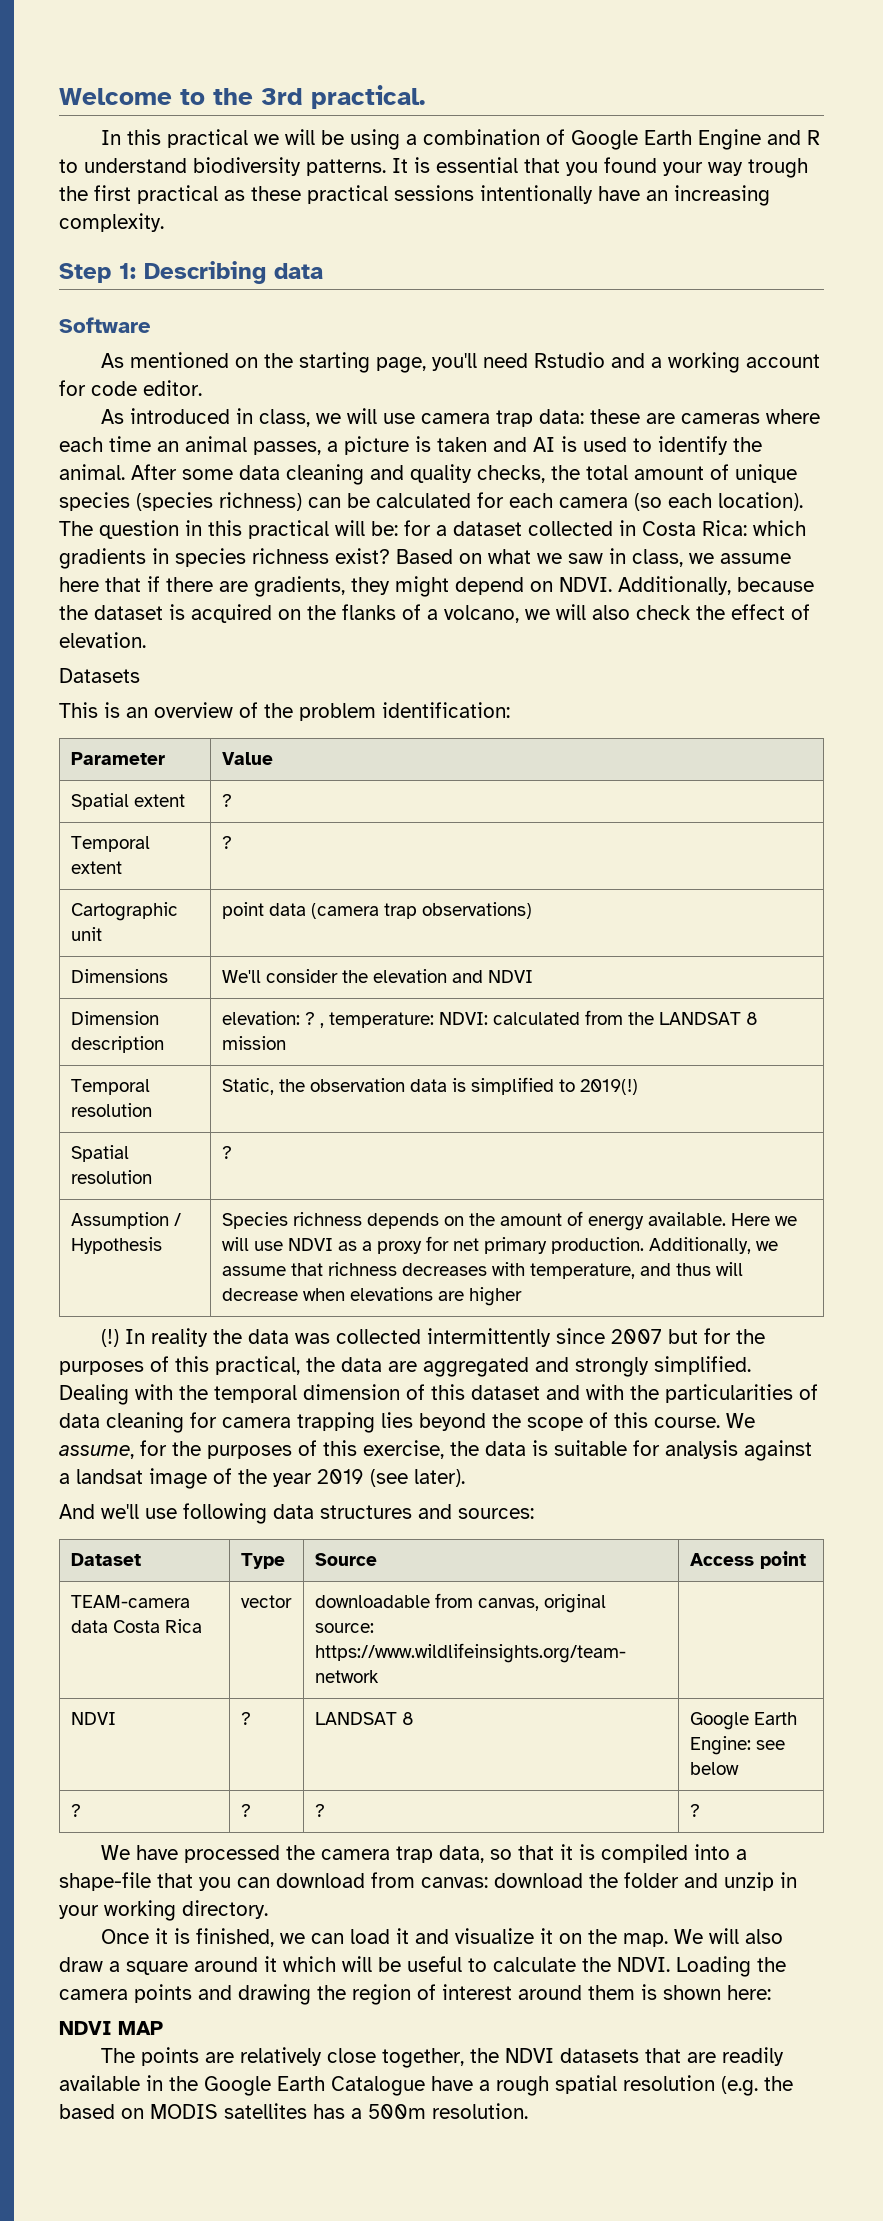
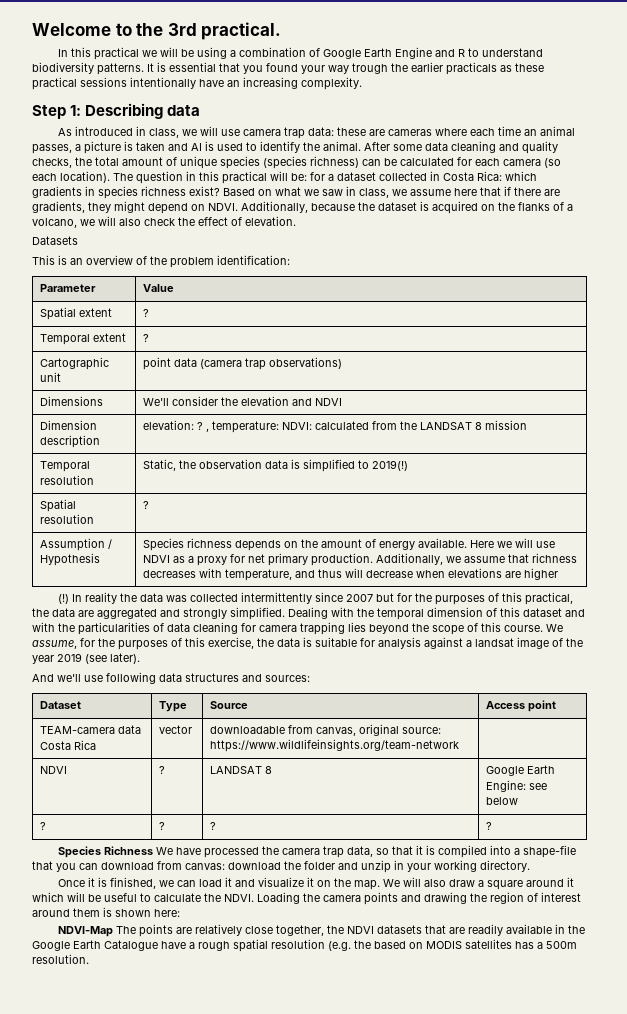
[94,185,218,204] first practical -> [411,62,497,75] earlier practicals
[59,317,151,333] [100,352,820,373] [59,380,202,396] // Software // As mentioned on the starting page, you'll need Rstudio and a working account for code editor. -> (201, 110) none
(700, 1810) none -> [57,846,153,858] Species Richness
[59,2021,163,2035] NDVI MAP // -> [57,926,113,937] NDVI-Map

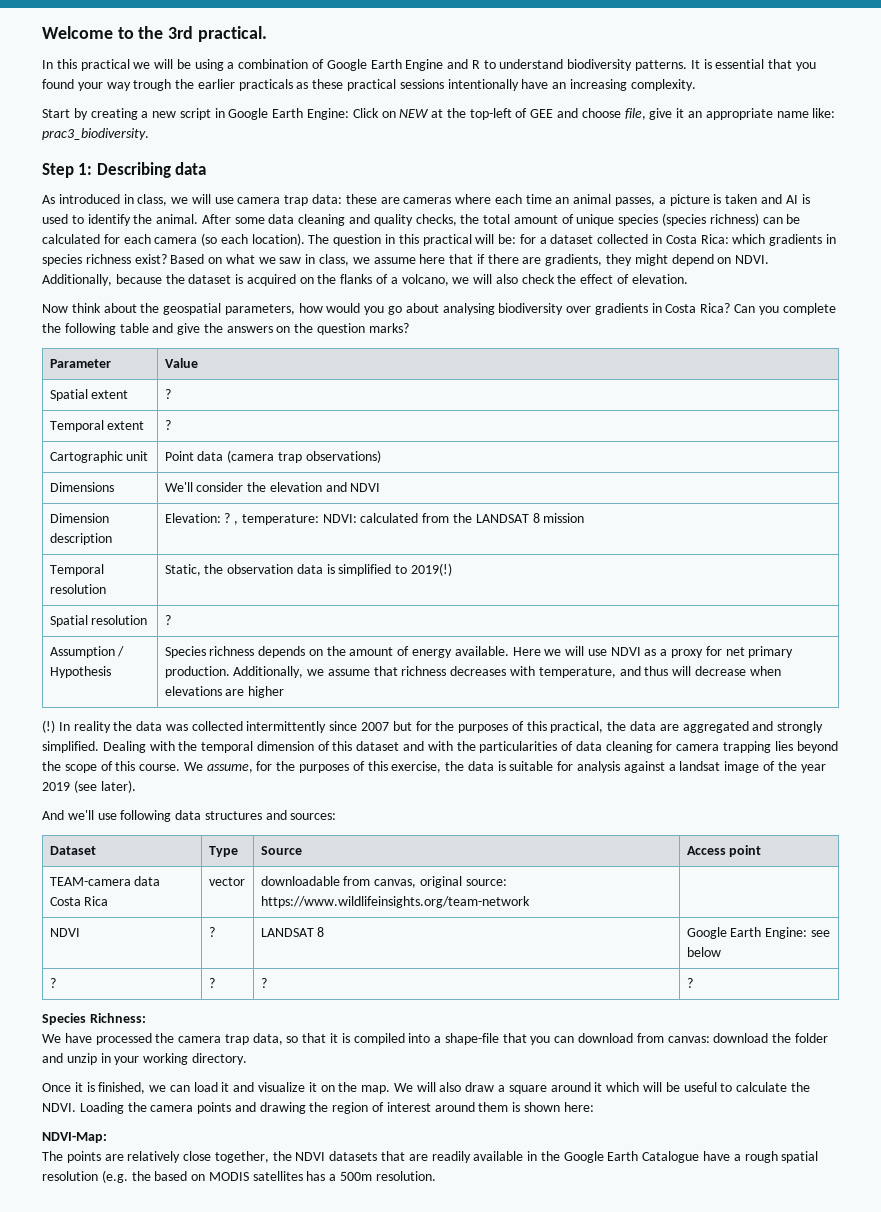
(362, 83) none -> [42,108,836,120] [42,128,149,140] // Start by creating a new script in Google Earth Engine: Click on NEW at the top-left of GEE and choose file, give it an appropriate name like: prac3_biodiversity.
[32,236,78,245] [32,255,290,268] Datasets // This is an overview of the problem identification: -> [42,303,836,315] [42,323,409,335] Now think about the geospatial parameters, how would you go about analysing biodiversity over gradients in Costa Rica? Can you complete the following table and give the answers on the question marks?
[143,357,172,370] point -> [164,451,194,461] Point
[143,420,195,430] elevation: -> [164,513,221,523] Elevation:
[103,846,153,855] Richness -> [89,1013,146,1023] Richness: //
[57,926,113,937] NDVI-Map -> [42,1132,107,1143] NDVI-Map: //

